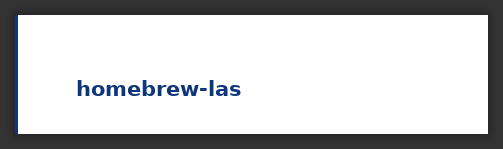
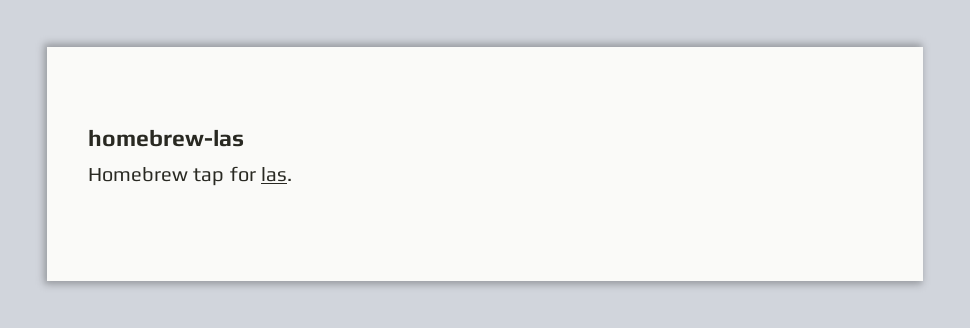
(242, 88) none -> [88,166,293,186] // Homebrew tap for las.

